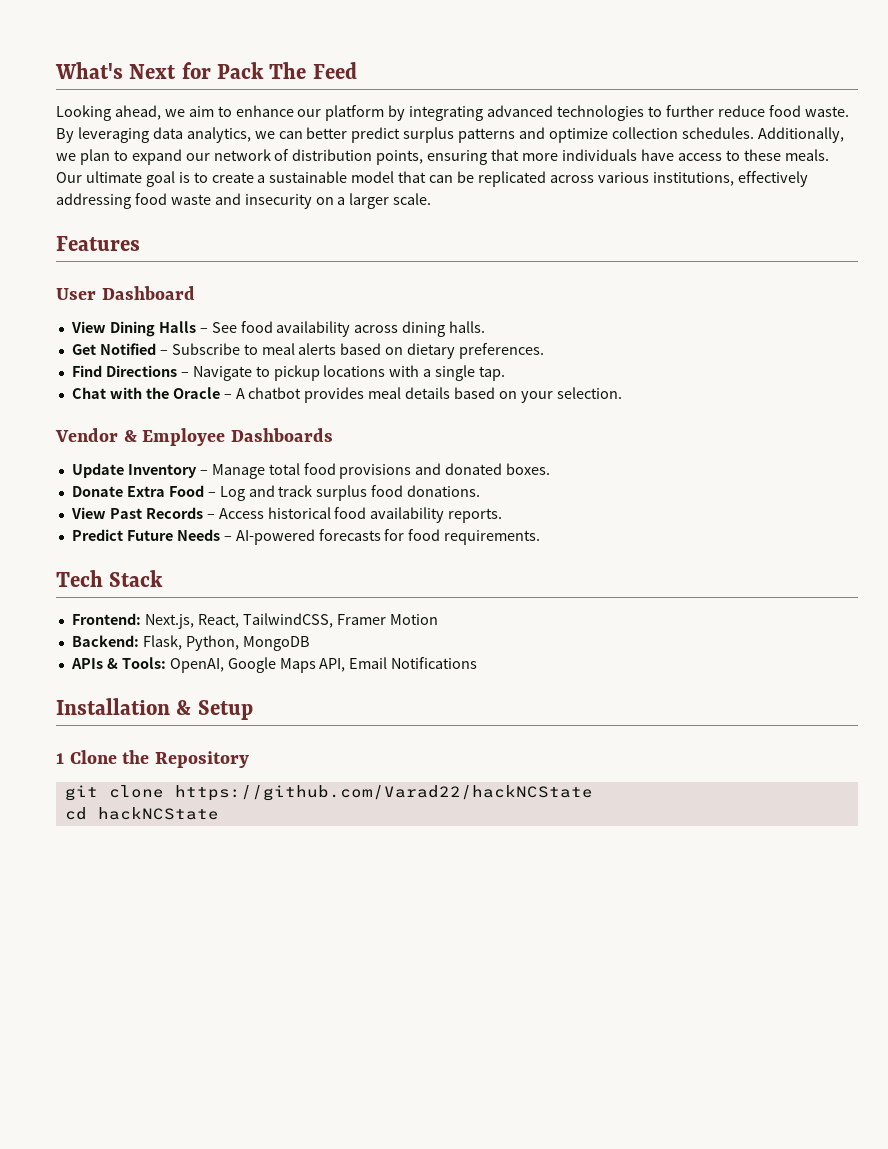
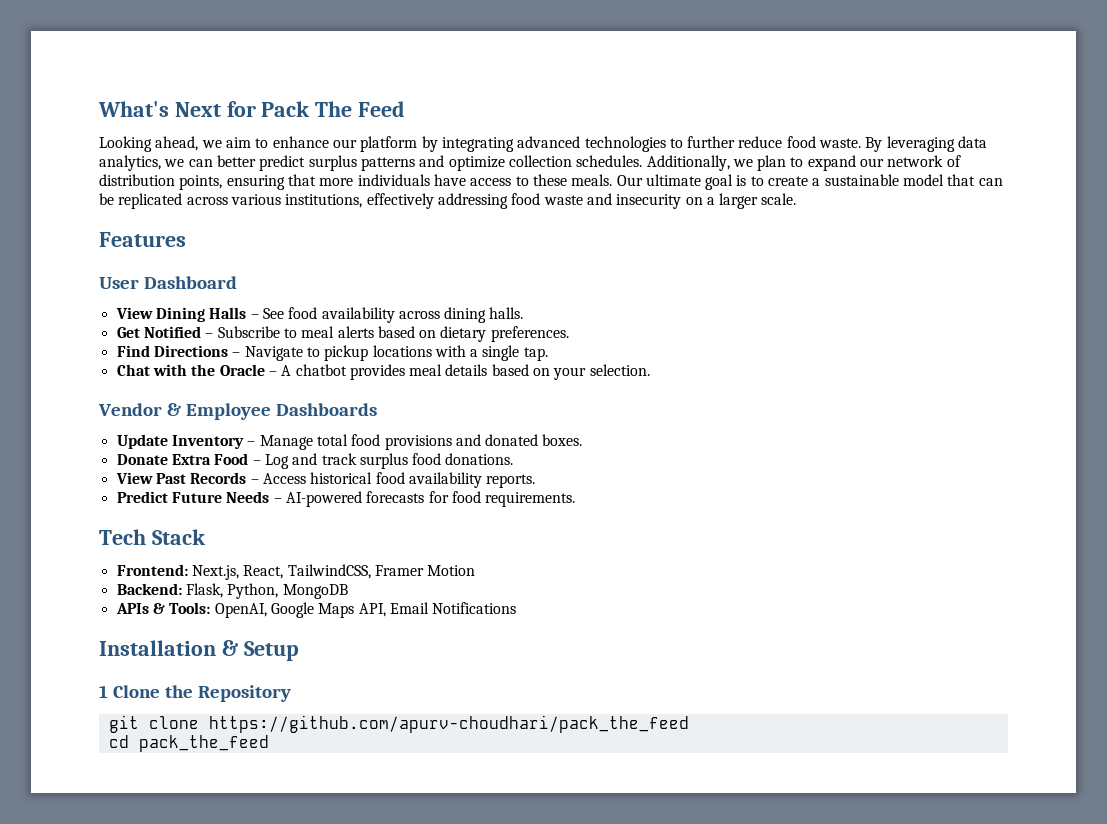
[174,785,593,801] https://github.com/Varad22/hackNCState -> [208,715,689,733] https://github.com/apurv-choudhari/pack_the_feed
[97,807,219,820] hackNCState -> [138,735,269,752] pack_the_feed

